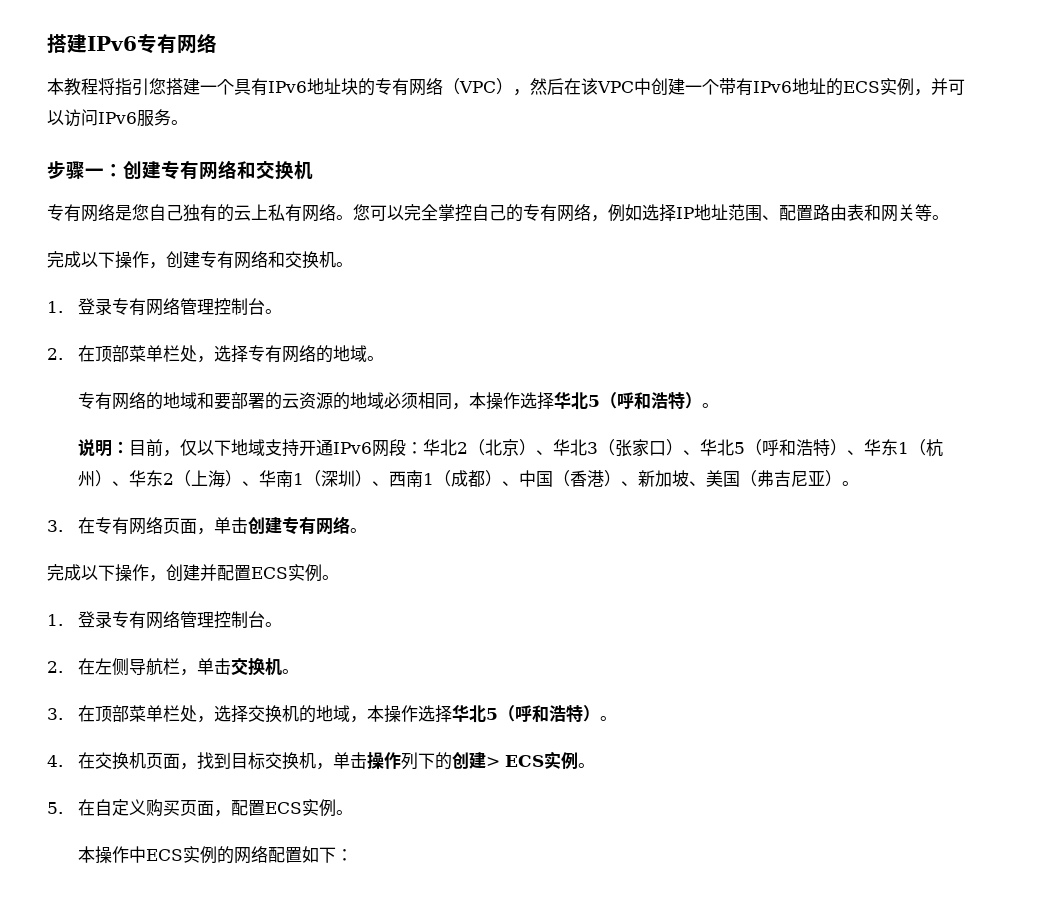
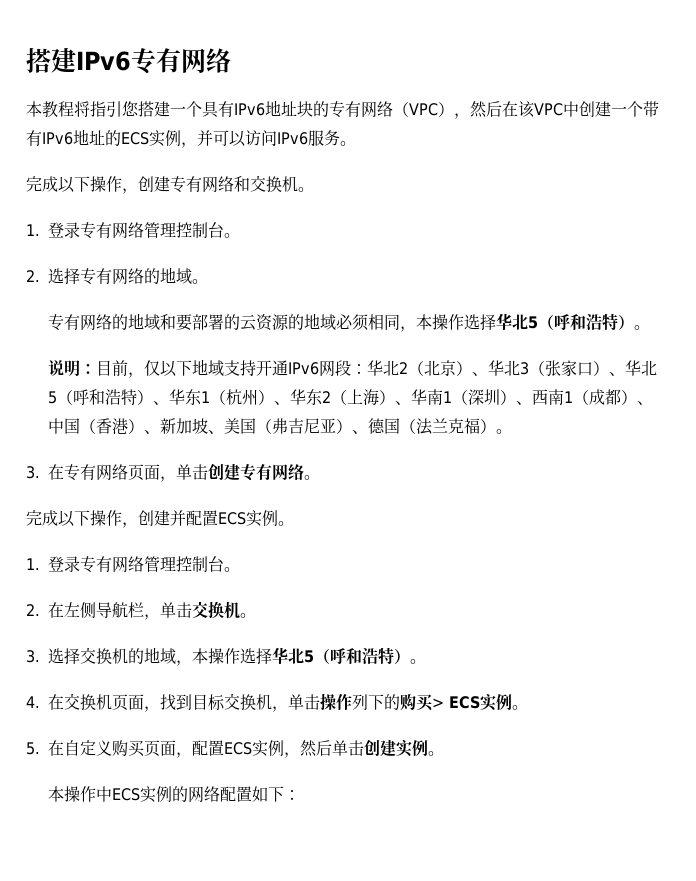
[47,160,313,180] [47,204,949,222] // 步骤一：创建专有网络和交换机 // 专有网络是您自己独有的云上私有网络。您可以完全掌控自己的专有网络，例如选择IP地址范围、配置路由表和网关等。 -> (356, 143) none
[78,345,215,363] 在顶部菜单栏处， -> (40, 276) none
(843, 478) none -> [352,418,497,435] 、德国（法兰克福）
[78,705,215,723] 在顶部菜单栏处， -> (40, 656) none
[452,752,487,769] 创建 -> [400,694,435,711] 购买
(337, 808) none -> [284,739,429,758] ，然后单击创建实例

